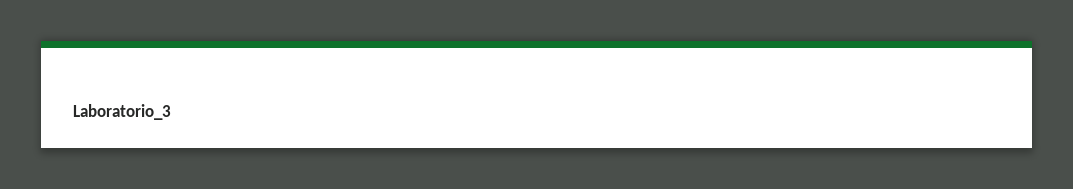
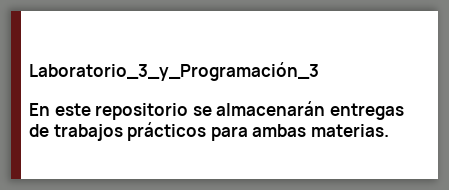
[73,104,171,120] Laboratorio_3 -> [29,62,319,81] [29,101,404,120] [29,122,389,141] Laboratorio_3_y_Programación_3 // En este repositorio se almacenarán entregas de trabajos prácticos para ambas materias.

